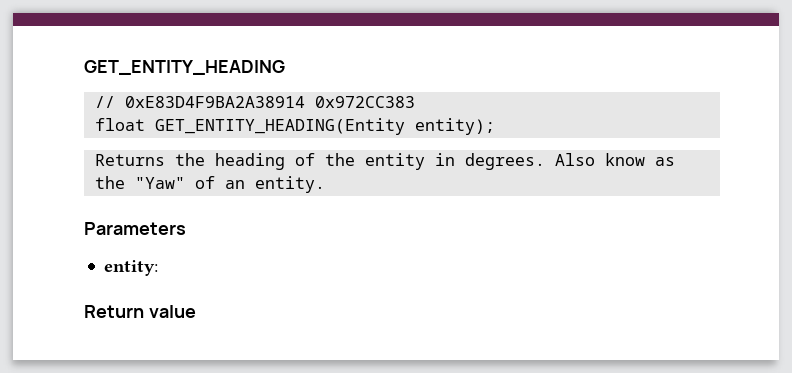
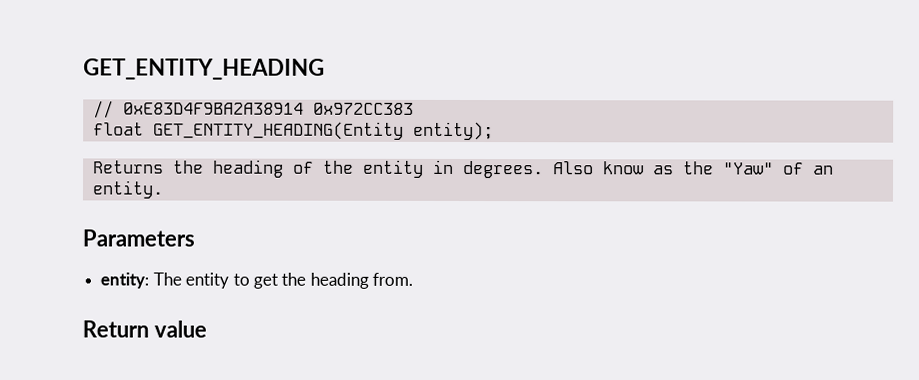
(159, 268) none -> [152,272,414,289] The entity to get the heading from.

